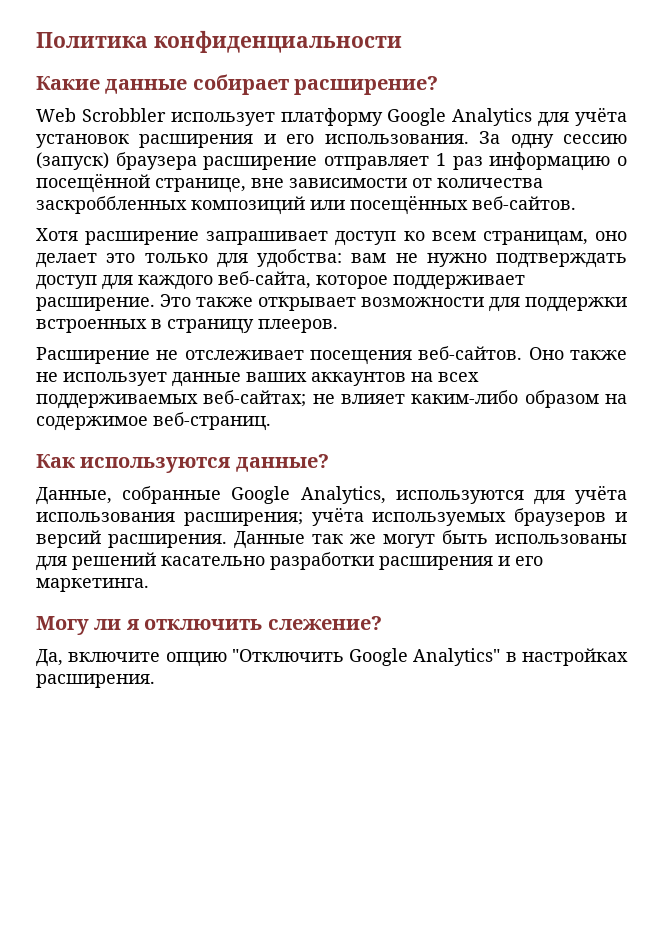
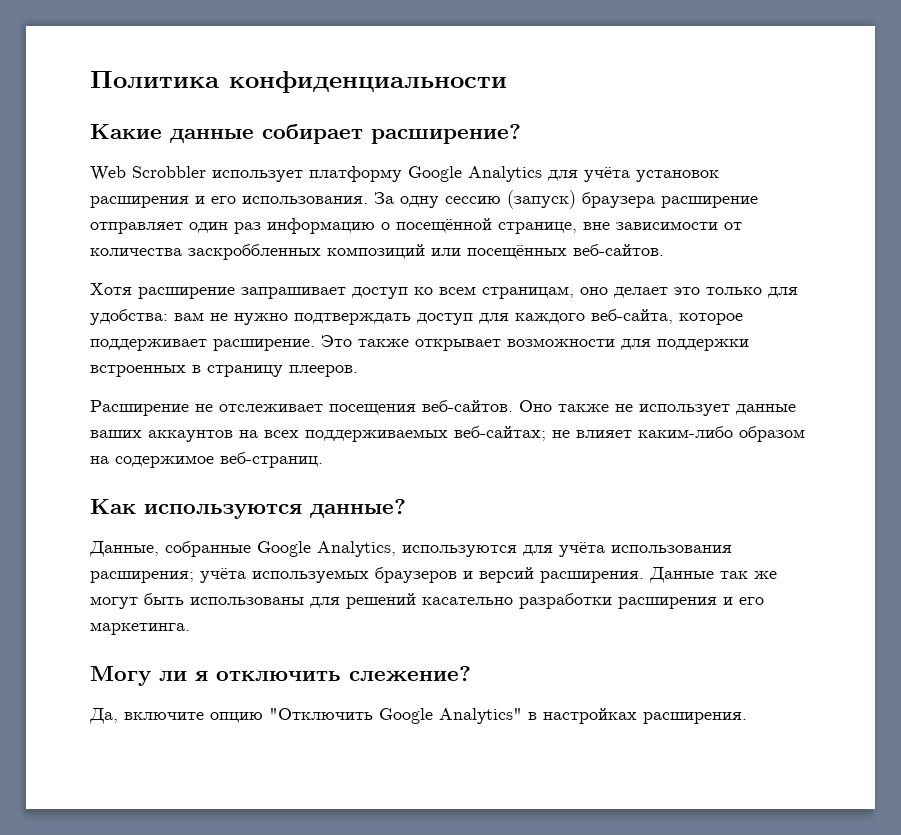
[435,153,446,166] 1 -> [189,222,228,233] один

